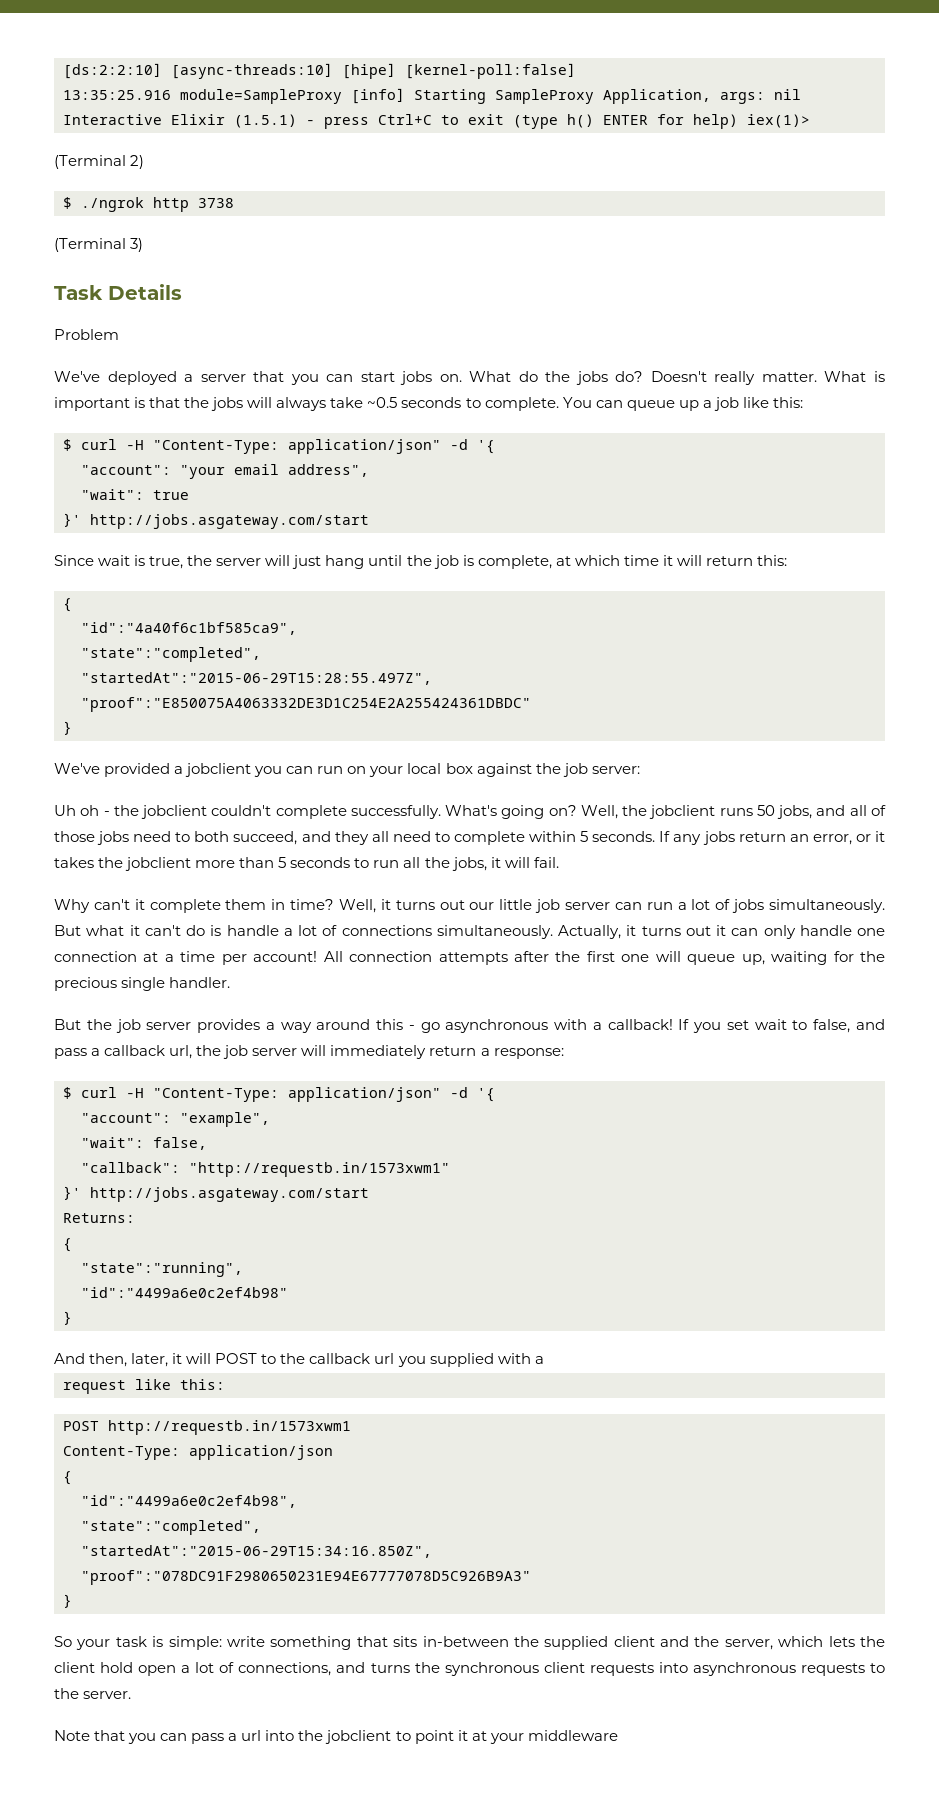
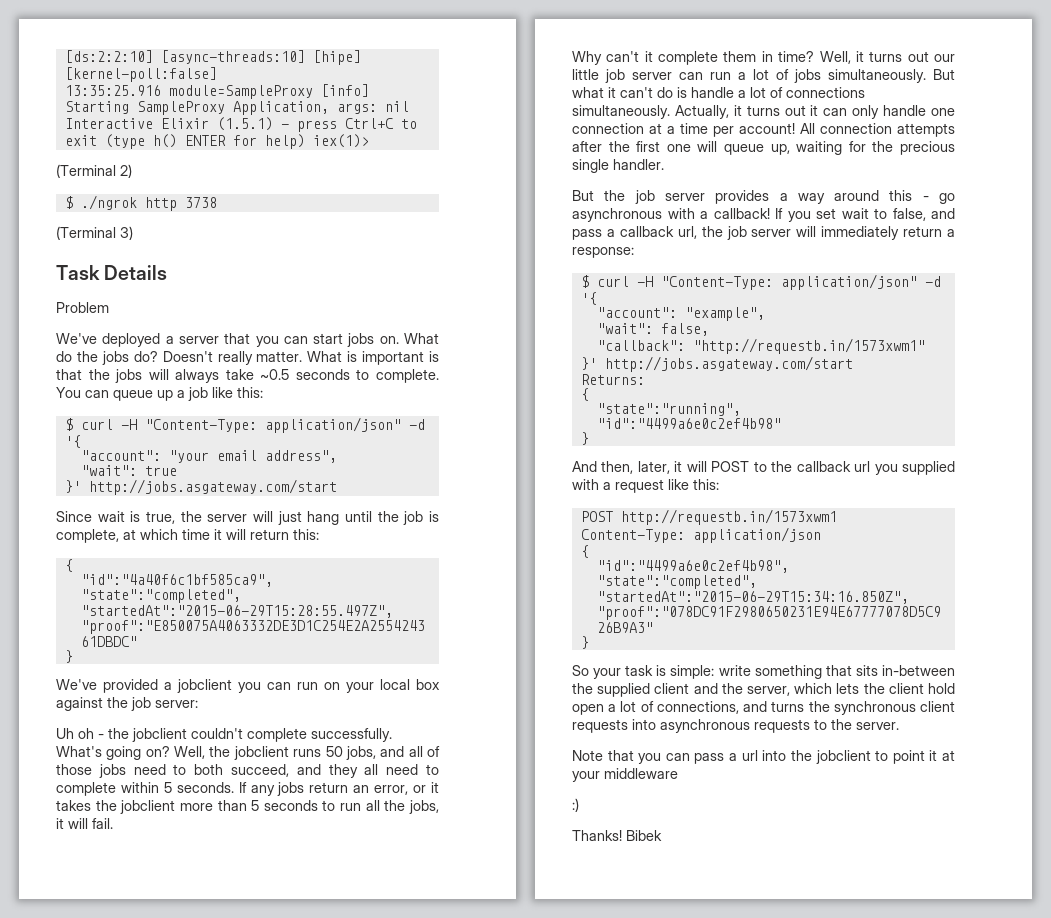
(544, 1360) // -> (611, 486) none
(618, 1735) none -> [572,798,579,812] [572,830,662,841] // :) // Thanks! Bibek

